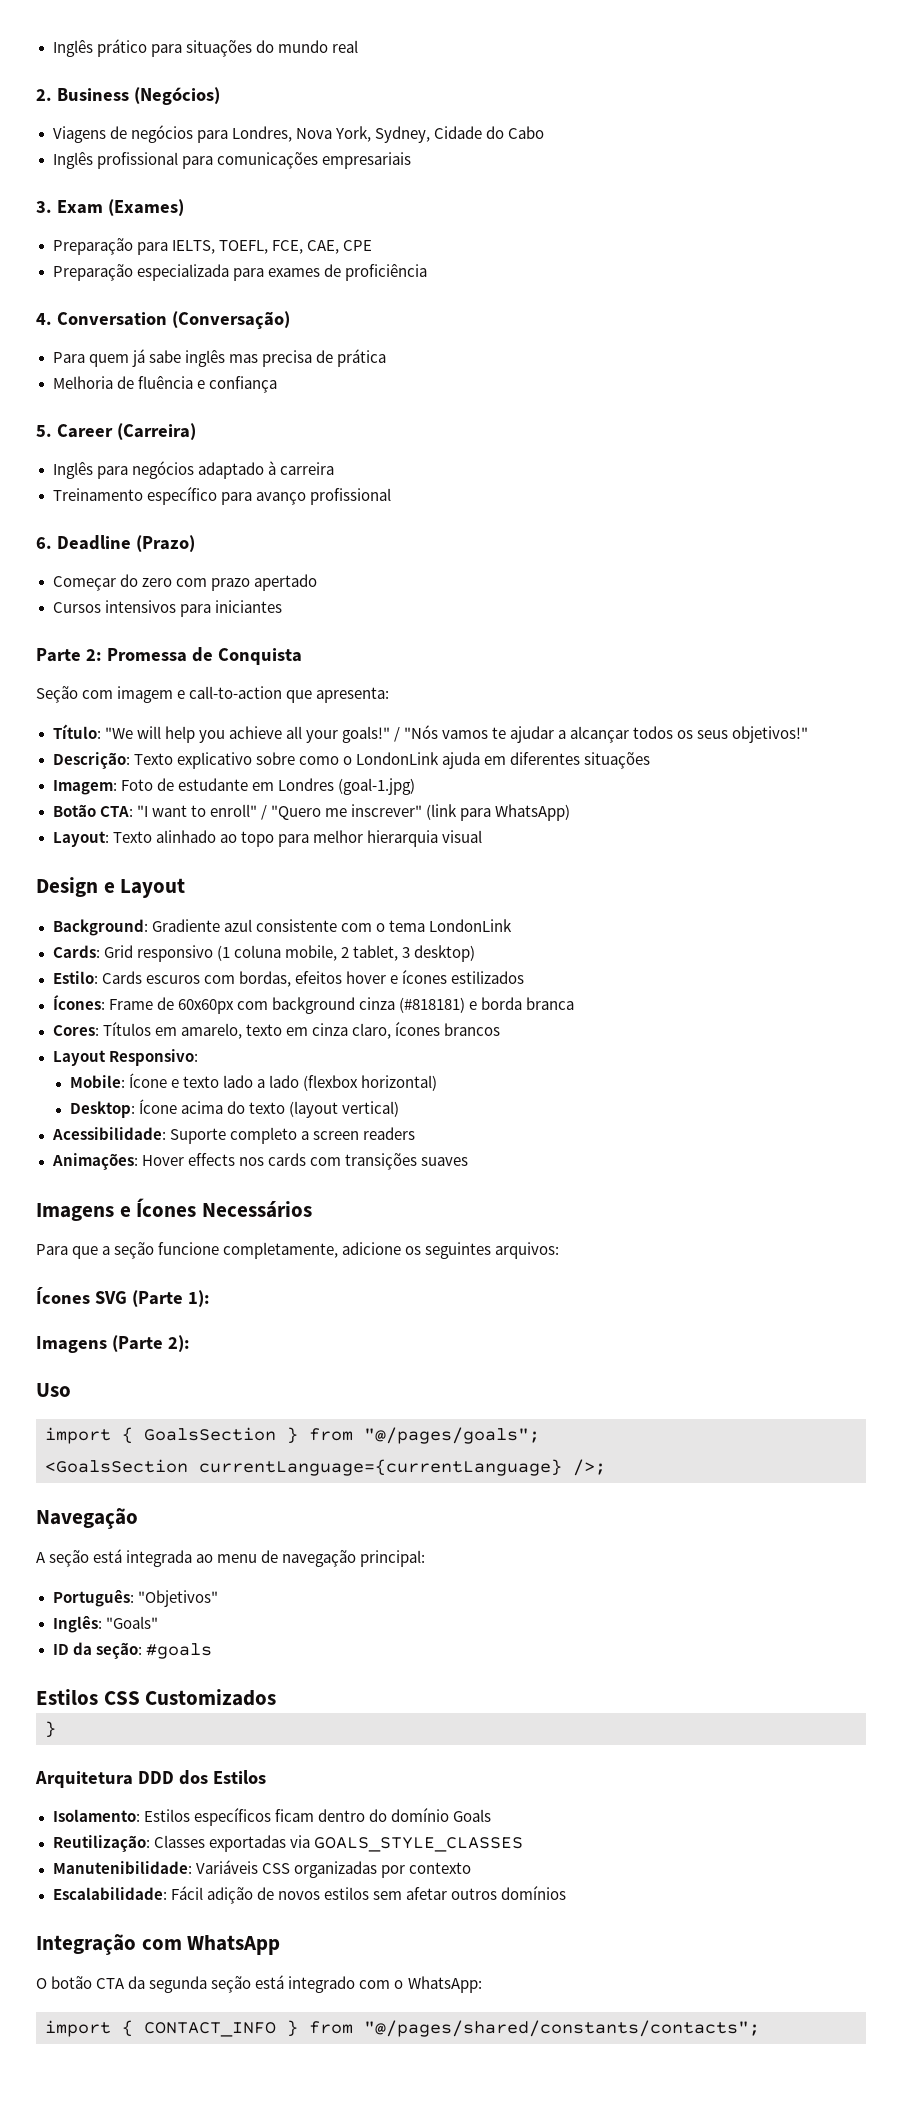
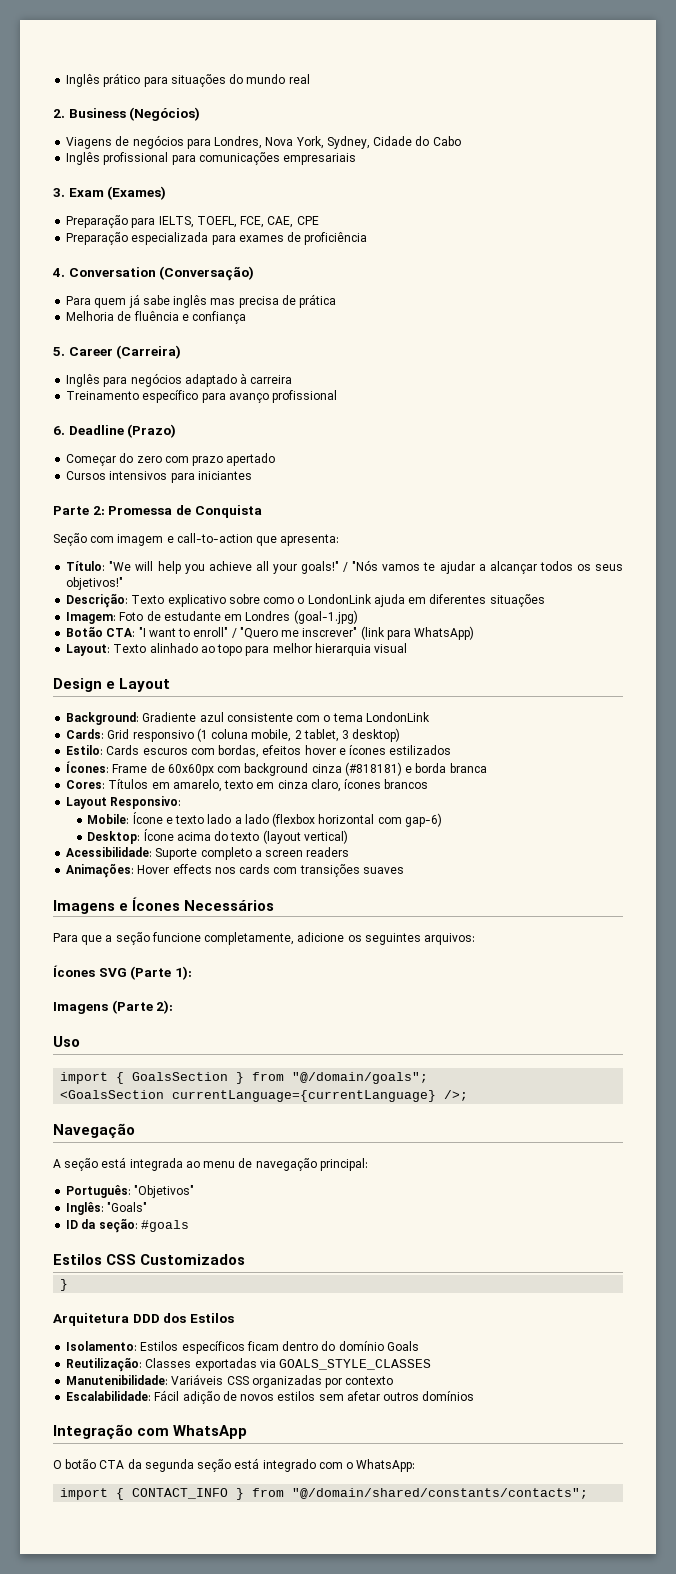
[361,1075,438,1091] horizontal) -> [318,813,442,827] horizontal com gap-6)
[364,1427,540,1444] "@/pages/goals"; -> [292,1072,429,1084] "@/domain/goals";
[364,2020,760,2037] "@/pages/shared/constants/contacts"; -> [292,1488,589,1499] "@/domain/shared/constants/contacts";

